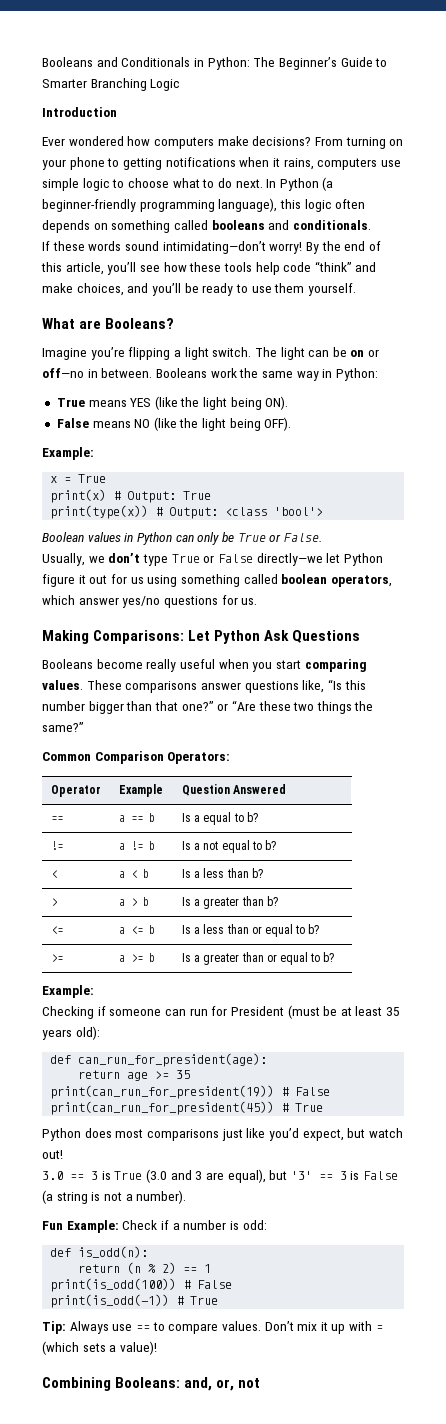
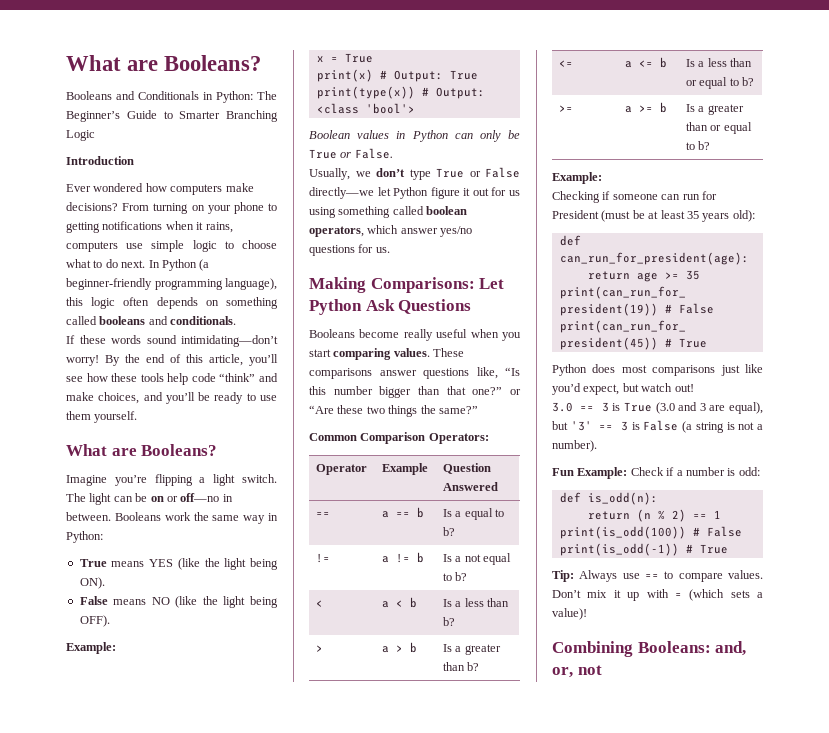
(42, 62) none -> [66,55,262,71] What are Booleans? //

